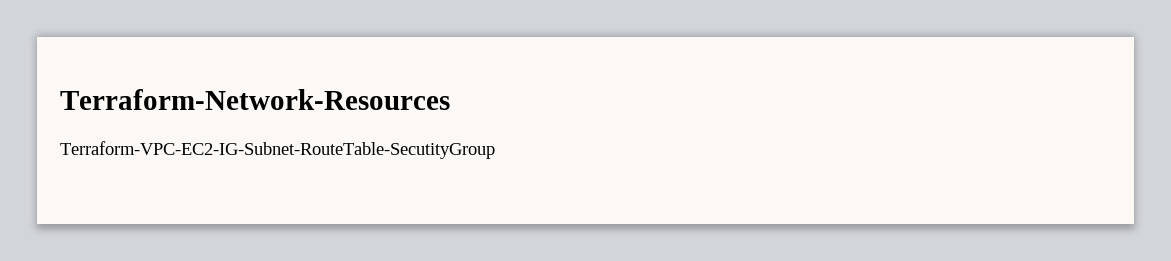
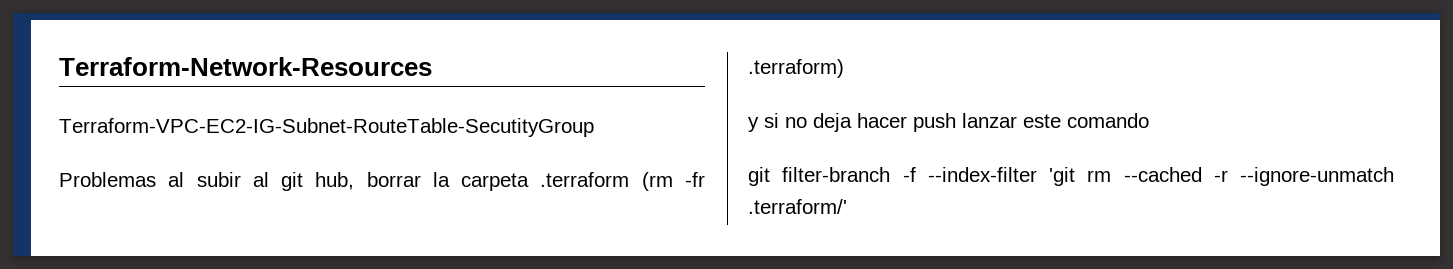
(495, 150) none -> [59,172,705,191] [748,59,844,78] [748,113,1149,132] [748,167,1394,186] [748,199,847,214] // Problemas al subir al git hub, borrar la carpeta .terraform (rm -fr .terraform) // y si no deja hacer push lanzar este comando // git filter-branch -f --index-filter 'git rm --cached -r --ignore-unmatch .terraform/'

